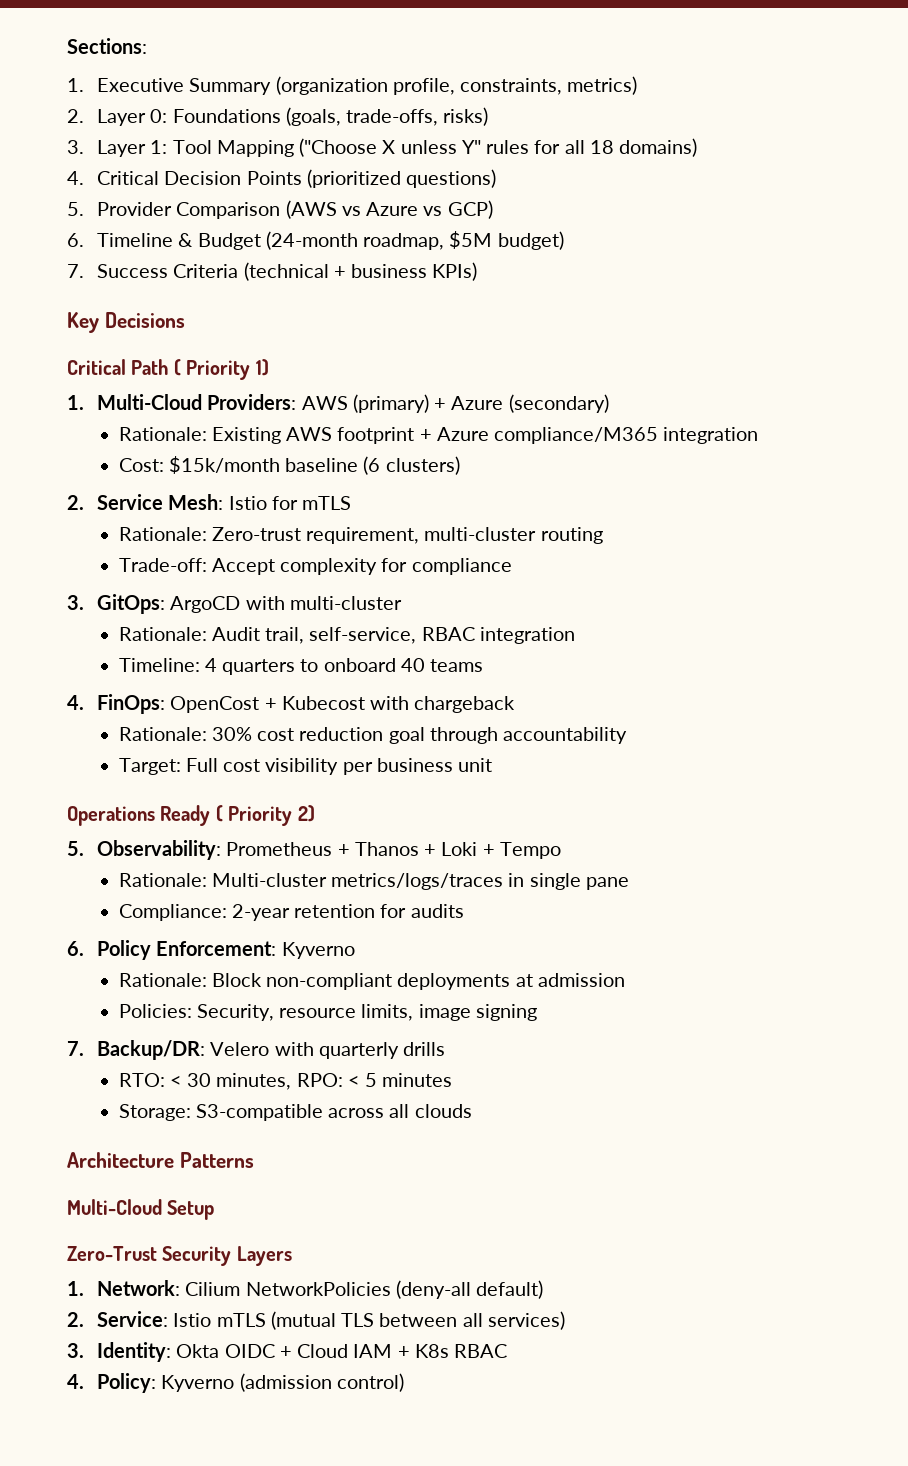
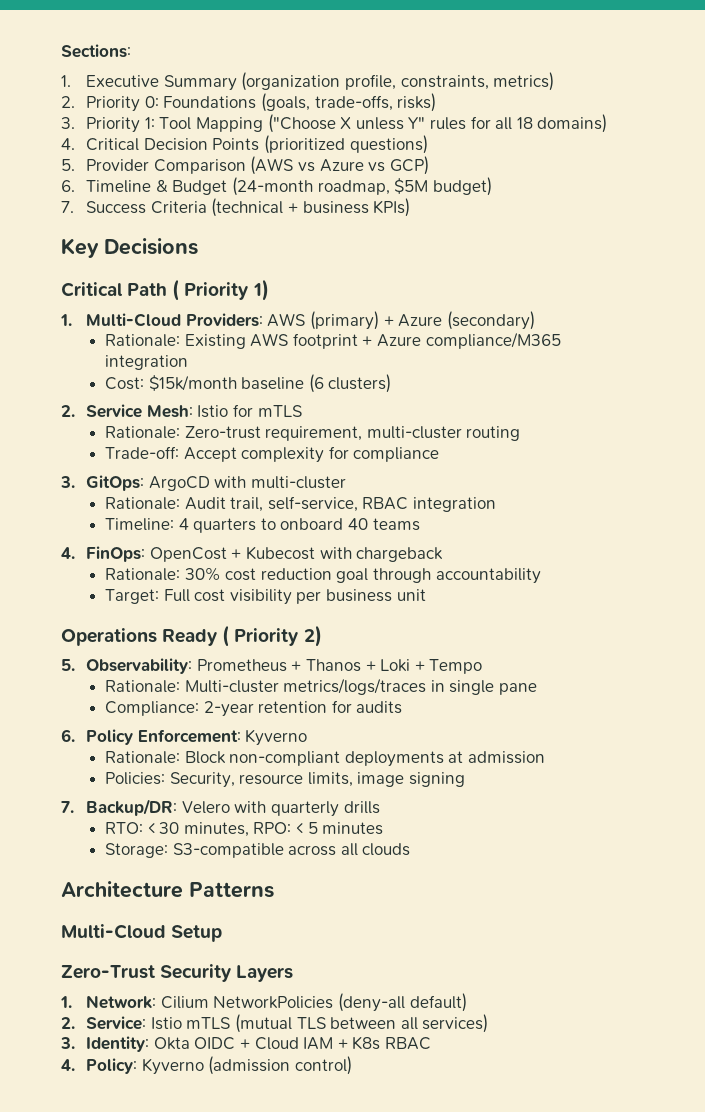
[97,109,147,126] Layer -> [86,96,141,112] Priority
[97,140,147,157] Layer -> [86,117,141,133] Priority

